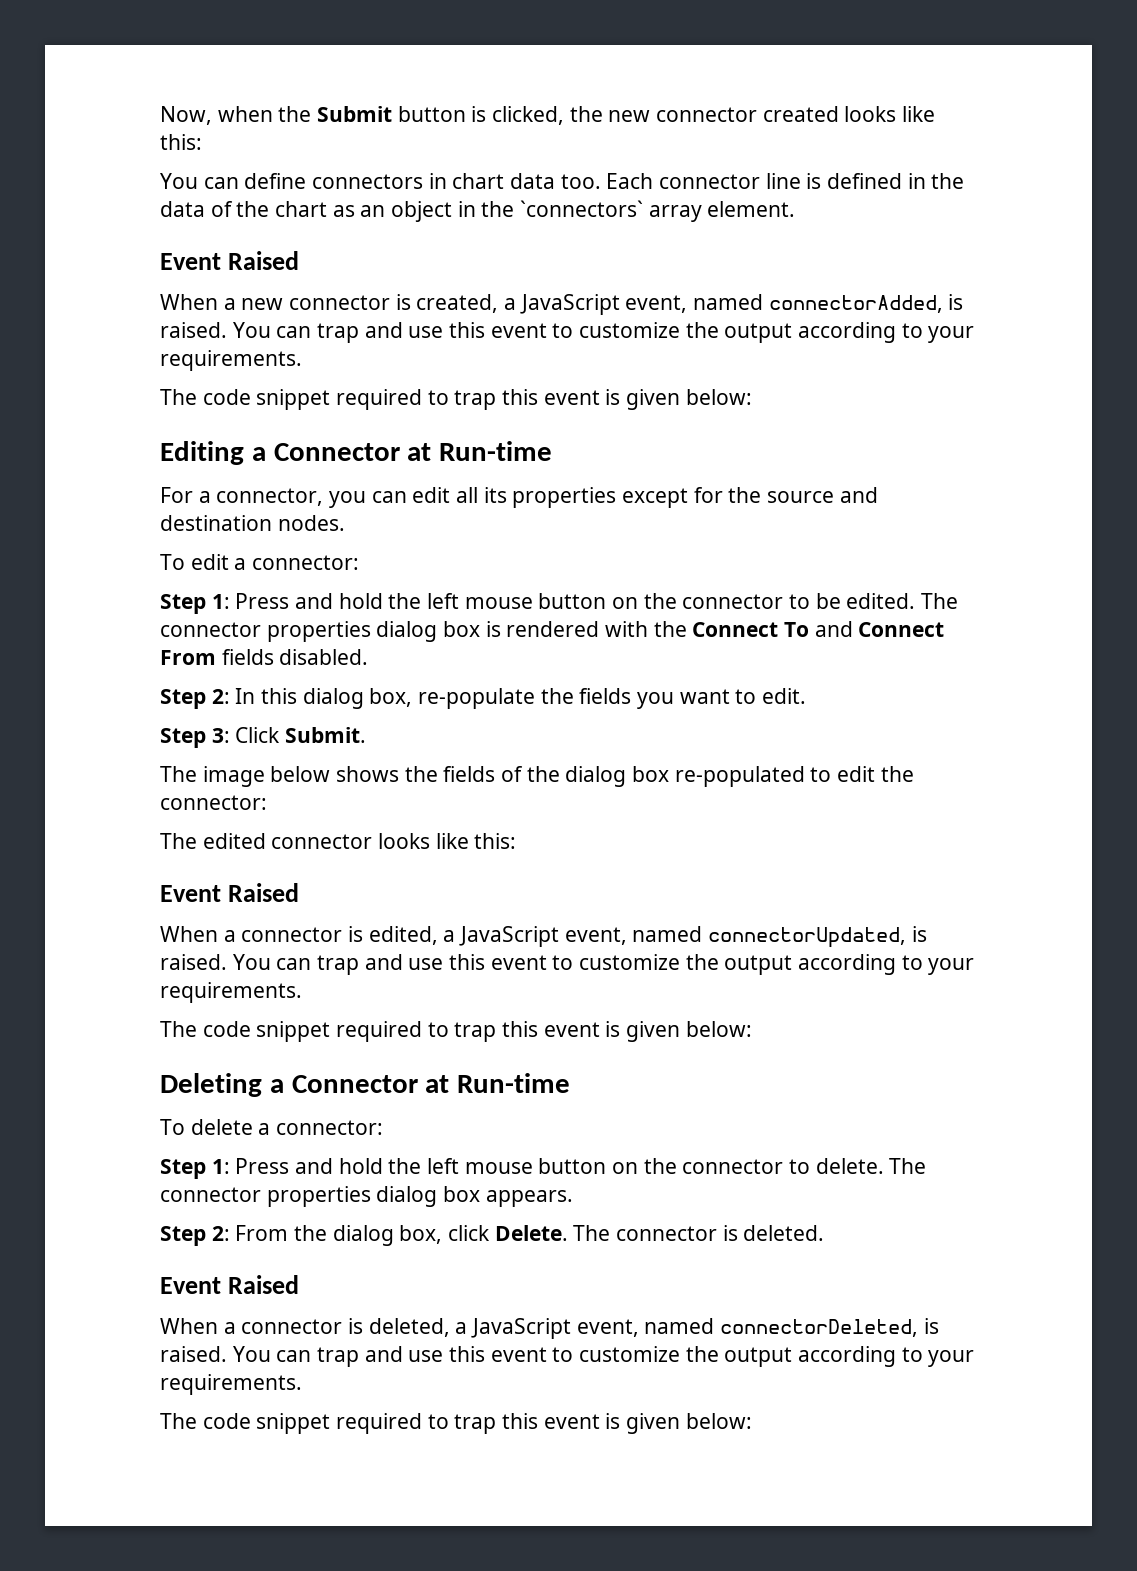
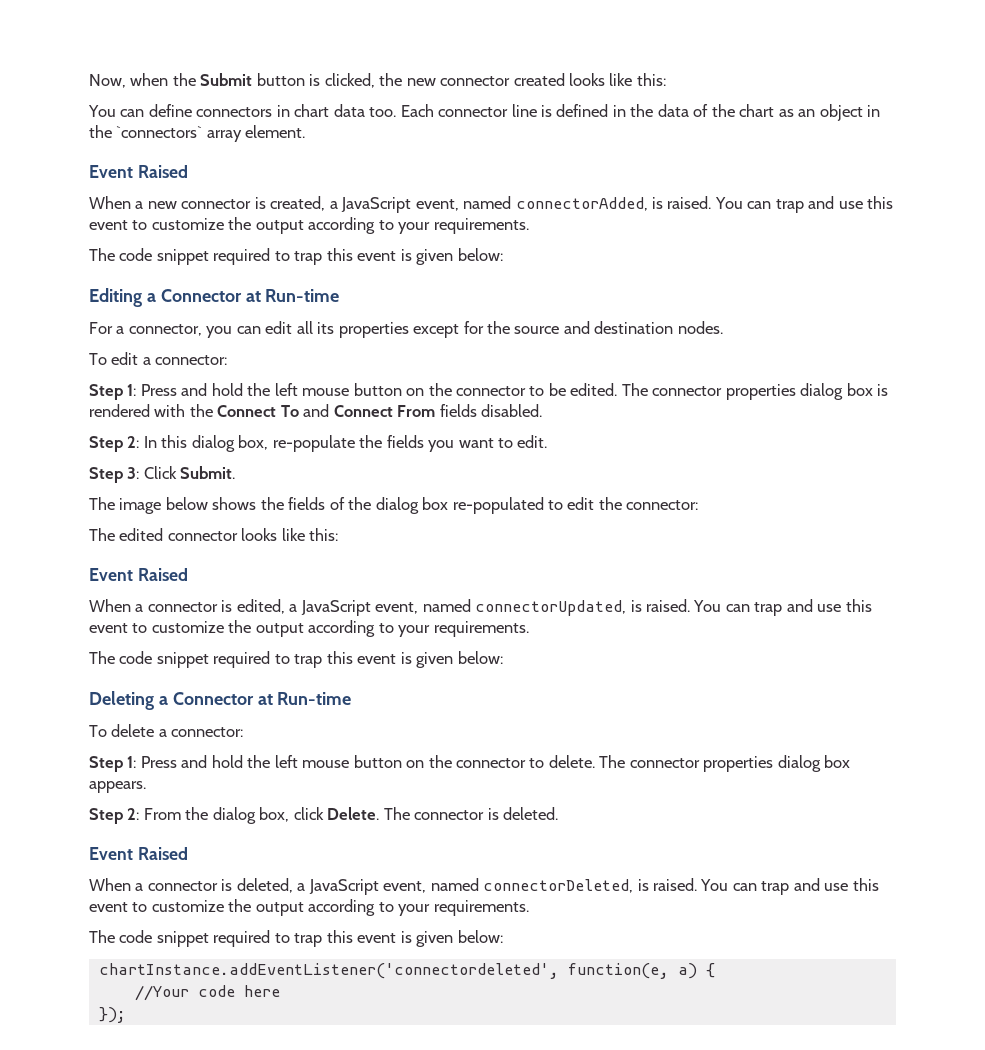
(752, 1421) none -> [98,963,715,979] [134,985,280,1001] [98,1007,126,1023] // chartInstance.addEventListener('connectordeleted', function(e, a) { // //Your code here // });

